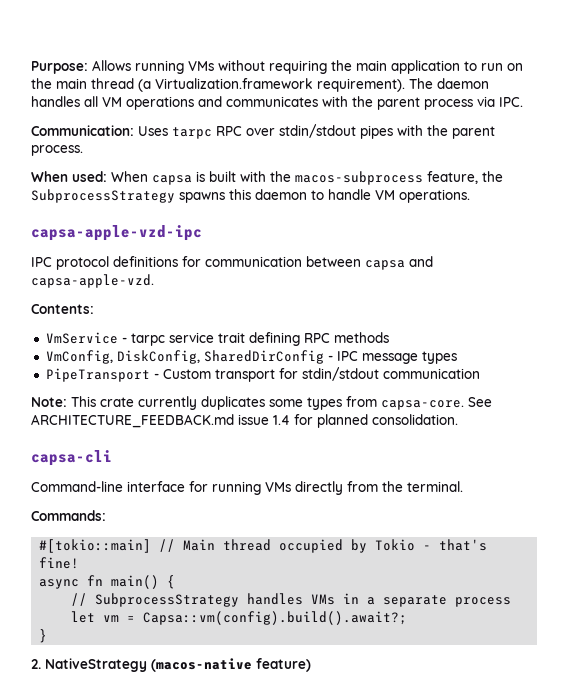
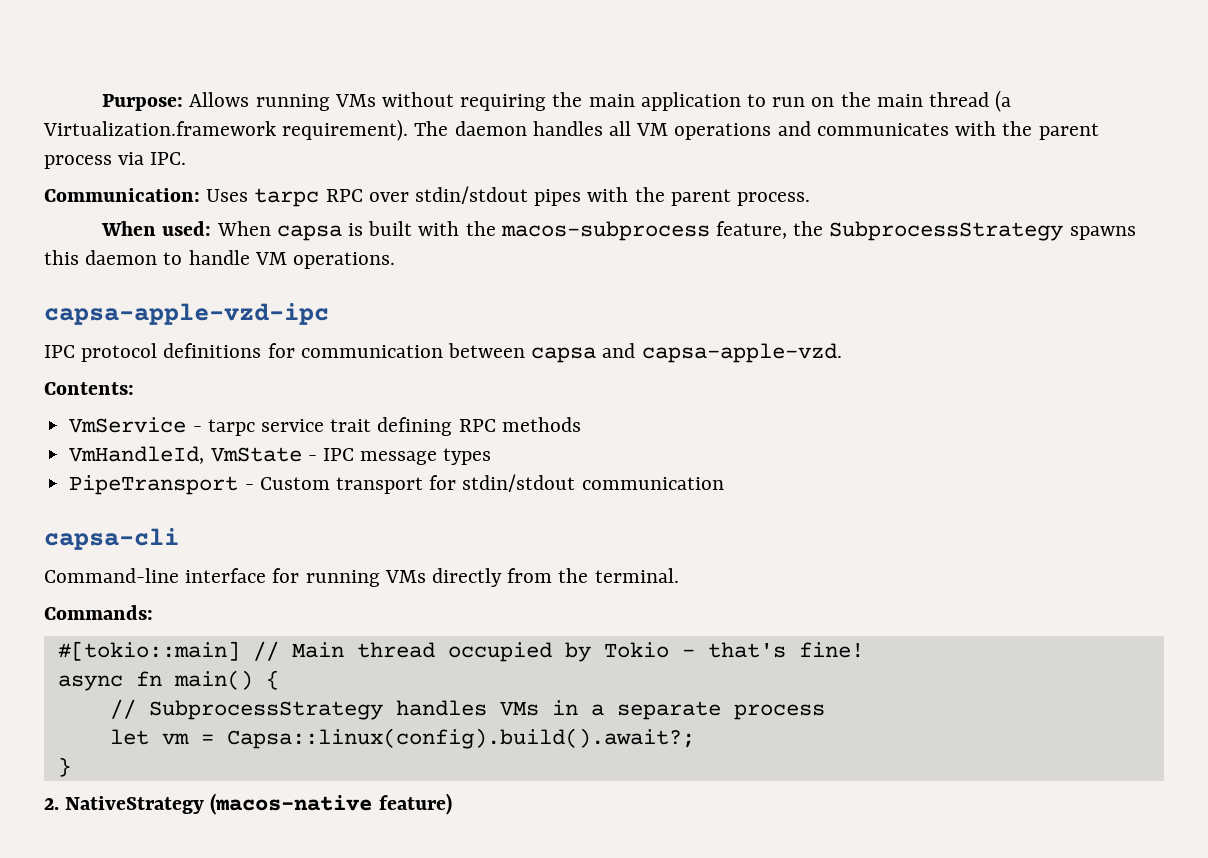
[45,350,324,364] VmConfig, DiskConfig, SharedDirConfig -> [69,446,302,464] VmHandleId, VmState
[31,396,492,410] [31,414,458,428] // Note: This crate currently duplicates some types from capsa-core. See ARCHITECTURE_FEEDBACK.md issue 1.4 for planned consolidation. -> (724, 483) none
[143,611,408,625] Capsa::vm(config).build().await?; -> [226,728,695,749] Capsa::linux(config).build().await?;

